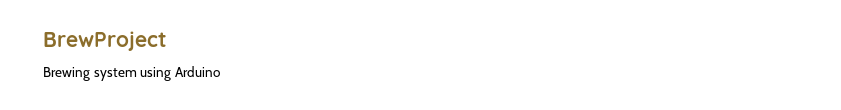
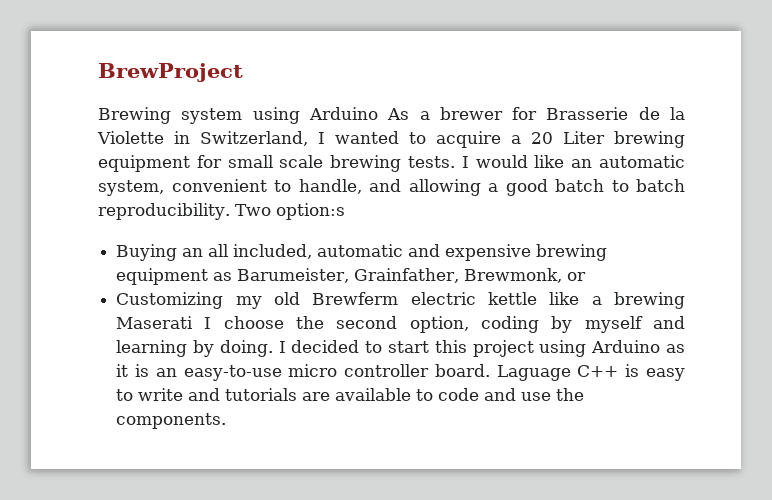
(220, 71) none -> [387,107,685,120] [97,131,685,148] [98,155,686,172] [98,179,685,196] [98,203,345,220] [116,244,608,261] [116,268,587,285] [116,292,685,309] [116,316,685,333] [116,340,685,357] [116,364,685,381] [116,388,585,401] [116,413,227,429] As a brewer for Brasserie de la Violette in Switzerland, I wanted to acquire a 20 Liter brewing equipment for small scale brewing tests. I would like an automatic system, convenient to handle, and allowing a good batch to batch reproducibility. Two option:s // Buying an all included, automatic and expensive brewing equipment as Barumeister, Grainfather, Brewmonk, or // Customizing my old Brewferm electric kettle like a brewing Maserati I choose the second option, coding by myself and learning by doing. I decided to start this project using Arduino as it is an easy-to-use micro controller board. Laguage C++ is easy to write and tutorials are available to code and use the components.

